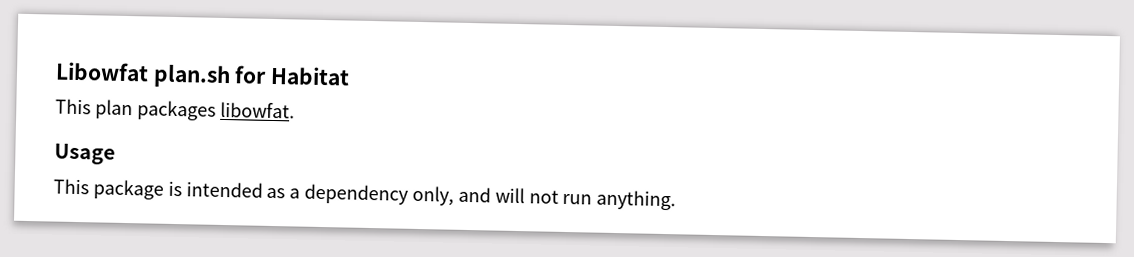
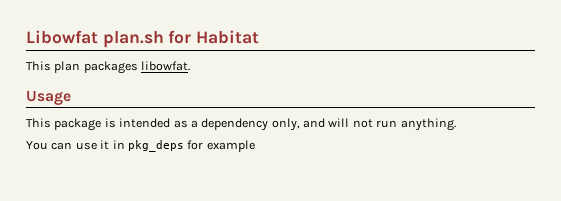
(677, 200) none -> [26,140,255,152] // You can use it in pkg_deps for example

